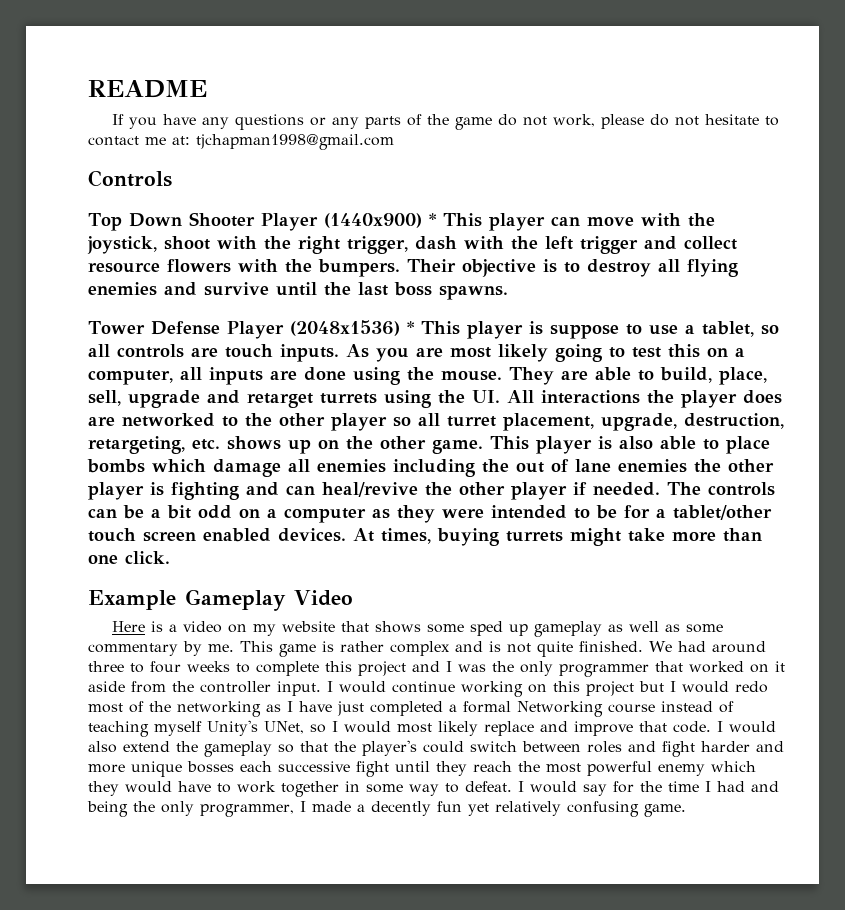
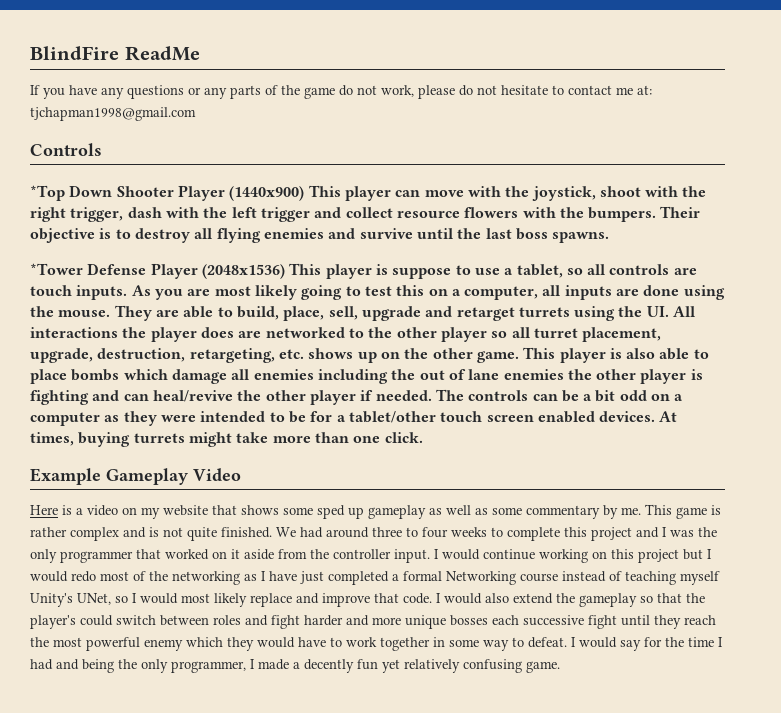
[88,80,207,98] README -> [30,46,200,61] BlindFire ReadMe
[88,213,122,231] Top -> [30,185,65,201] *Top
[428,213,437,226] * -> (305, 193) none
[88,321,145,334] Tower -> [30,263,83,275] *Tower
[406,321,415,334] * -> (285, 271) none

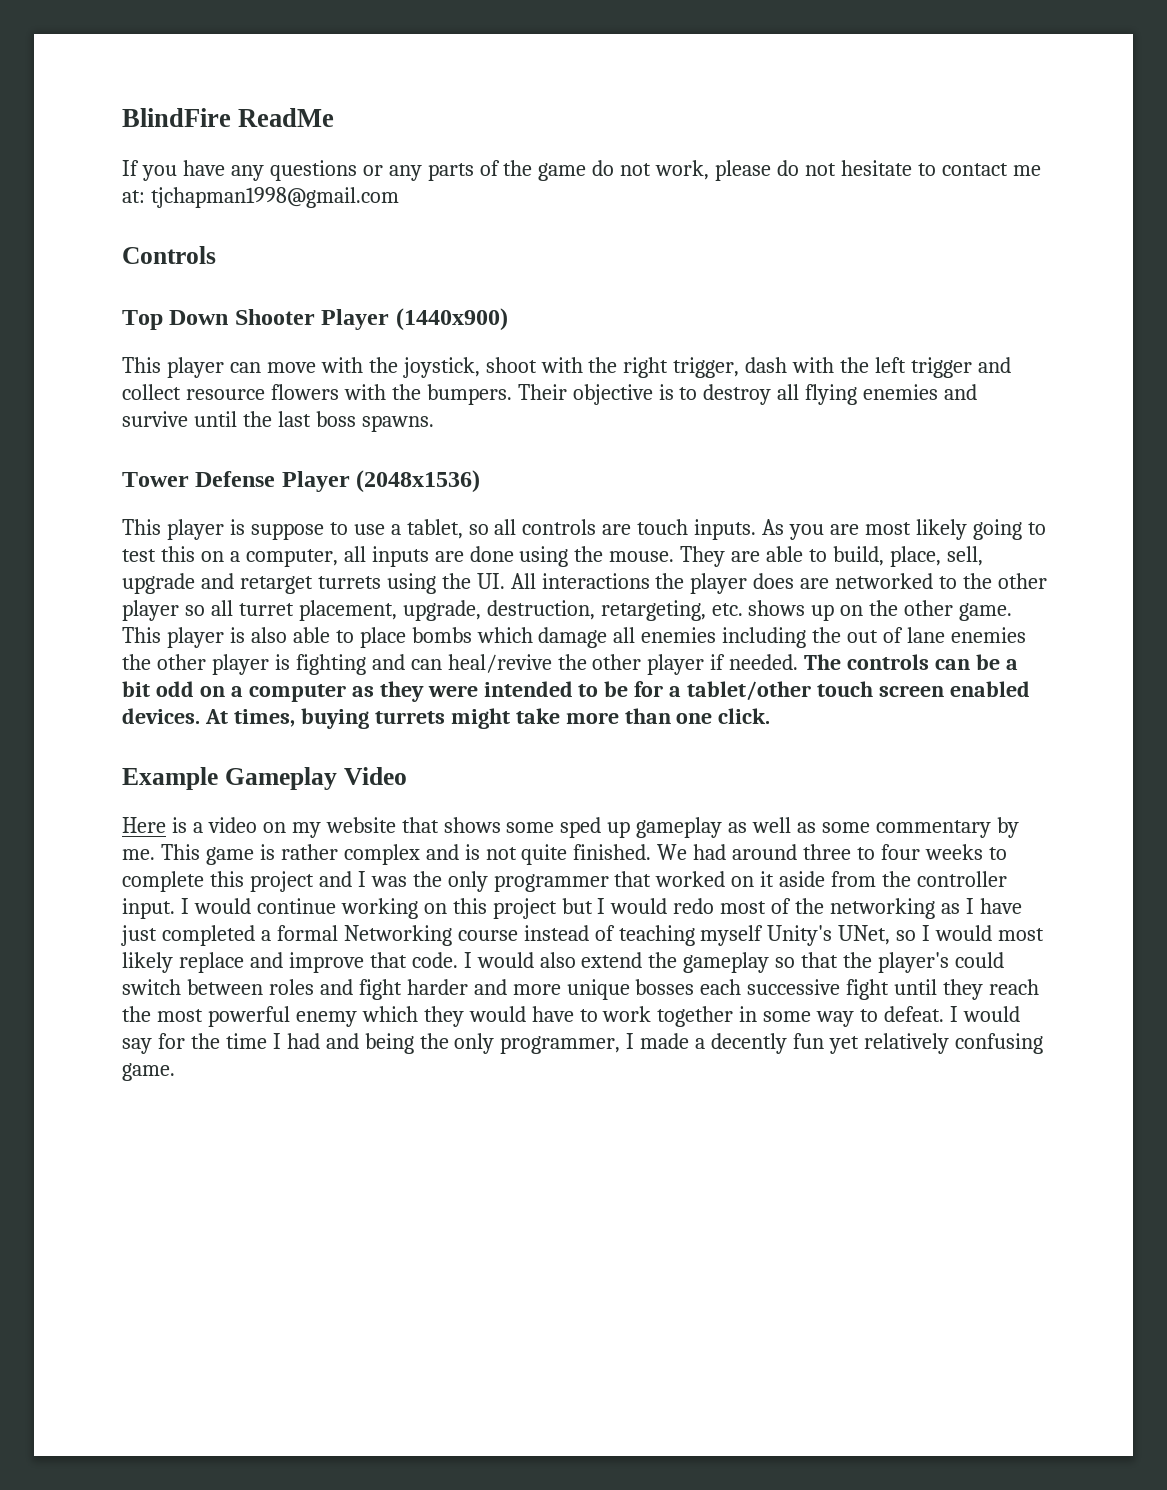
[30,185,65,201] *Top -> [122,310,163,330] Top
(305, 193) none -> (508, 319) //
[30,263,83,275] *Tower -> [122,472,189,487] Tower
(285, 271) none -> (481, 481) //

